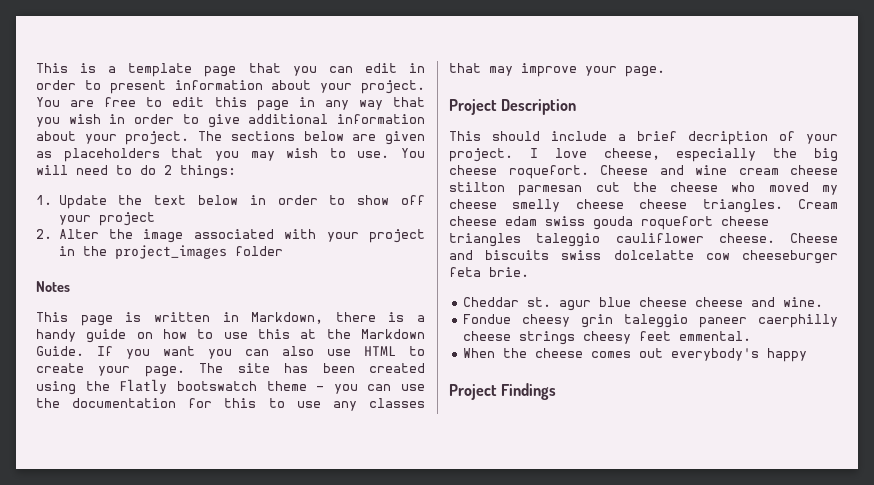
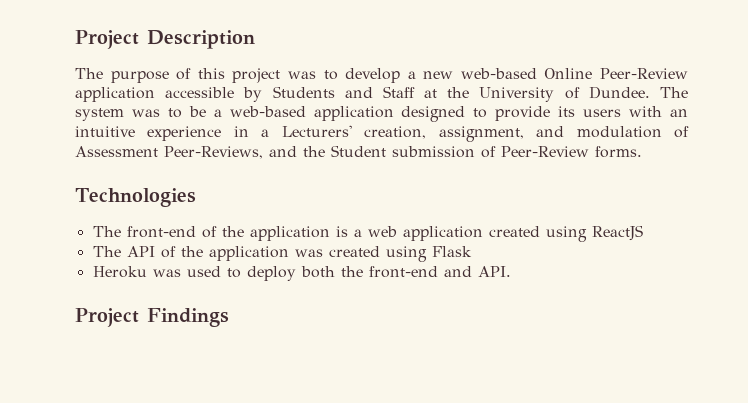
[36,63,425,77] [36,80,425,94] [36,97,426,111] [36,114,426,128] [36,131,426,145] [36,148,425,162] [36,165,236,179] [36,195,425,209] [58,212,155,226] [36,229,425,243] [58,245,283,259] [36,281,70,292] [36,312,425,326] [36,329,425,343] [36,346,425,359] [36,363,425,377] [36,379,425,395] [36,398,426,411] [449,63,665,77] [449,99,577,115] [449,131,838,145] [449,148,838,162] [449,165,838,179] [449,182,838,196] [449,199,838,213] [449,216,769,230] [449,233,838,247] [449,250,838,264] [449,267,529,277] [463,297,824,311] [463,314,838,328] [463,331,752,345] [463,348,808,362] This is a template page that you can edit in order to present information about your project. You are free to edit this page in any way that you wish in order to give additional information about your project. The sections below are given as placeholders that you may wish to use. You will need to do 2 things: // 1. Update the text below in order to show off your project // 2. Alter the image associated with your project in the project_images folder // Notes // This page is written in Markdown, there is a handy guide on how to use this at the Markdown Guide. If you want you can also use HTML to create your page. The site has been created using the Flatly bootswatch theme - you can use the documentation for this to use any classes that may improve your page. // Project Description // This should include a brief decription of your project. I love cheese, especially the big cheese roquefort. Cheese and wine cream cheese stilton parmesan cut the cheese who moved my cheese smelly cheese cheese triangles. Cream cheese edam swiss gouda roquefort cheese triangles taleggio cauliflower cheese. Cheese and biscuits swiss dolcelatte cow cheeseburger feta brie. // Cheddar st. agur blue cheese cheese and wine. // Fondue cheesy grin taleggio paneer caerphilly cheese strings cheesy feet emmental. // When the cheese comes out everybody's happy -> [75,30,255,49] [75,68,688,83] [75,86,688,102] [75,106,688,122] [75,125,690,142] [75,145,642,159] [75,188,196,207] [92,225,643,242] [92,246,472,262] [92,266,511,281] Project Description // The purpose of this project was to develop a new web-based Online Peer-Review application accessible by Students and Staff at the University of Dundee. The system was to be a web-based application designed to provide its users with an intuitive experience in a Lecturers' creation, assignment, and modulation of Assessment Peer-Reviews, and the Student submission of Peer-Review forms. // Technologies // The front-end of the application is a web application created using ReactJS // The API of the application was created using Flask // Heroku was used to deploy both the front-end and API.

